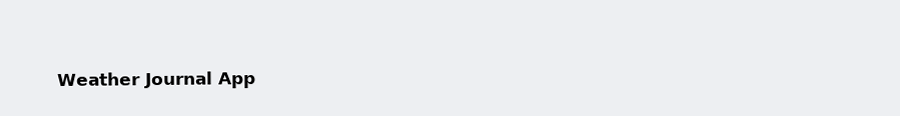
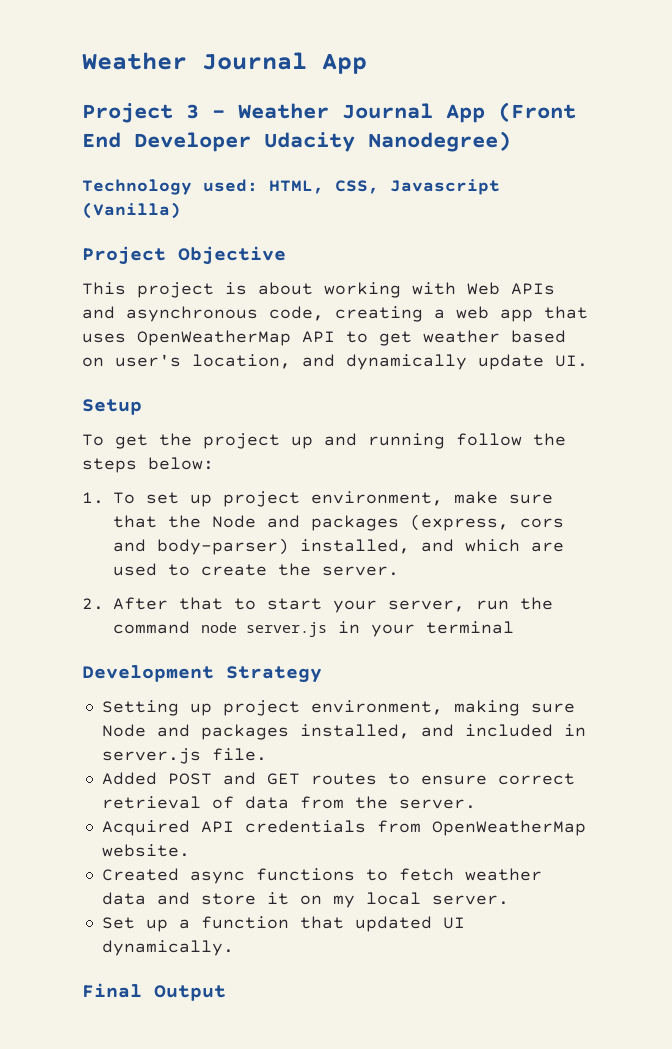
[57,71,256,89] Weather Journal App -> [82,52,367,74] [82,102,576,123] [82,131,511,152] [82,179,500,195] [82,202,181,219] [82,246,286,265] [82,282,555,298] [82,306,588,322] [82,330,566,346] [82,354,588,370] [82,399,142,415] [82,433,566,449] [82,457,214,473] [82,491,553,507] [113,514,564,531] [113,538,564,555] [113,563,399,576] [82,597,553,613] [113,621,514,637] [82,665,322,683] [101,700,575,716] [101,724,586,740] [101,748,267,764] [101,772,575,785] [101,796,476,809] [101,820,586,836] [101,844,190,857] [101,868,542,884] [101,892,509,908] [101,916,465,932] [101,940,234,956] [82,983,226,1001] Weather Journal App // Project 3 - Weather Journal App (Front End Developer Udacity Nanodegree) // Technology used: HTML, CSS, Javascript (Vanilla) // Project Objective // This project is about working with Web APIs and asynchronous code, creating a web app that uses OpenWeatherMap API to get weather based on user's location, and dynamically update UI. // Setup // To get the project up and running follow the steps below: // 1. To set up project environment, make sure that the Node and packages (express, cors and body-parser) installed, and which are used to create the server. // 2. After that to start your server, run the command node server.js in your terminal // Development Strategy // Setting up project environment, making sure Node and packages installed, and included in server.js file. // Added POST and GET routes to ensure correct retrieval of data from the server. // Acquired API credentials from OpenWeatherMap website. // Created async functions to fetch weather data and store it on my local server. // Set up a function that updated UI dynamically. // Final Output

